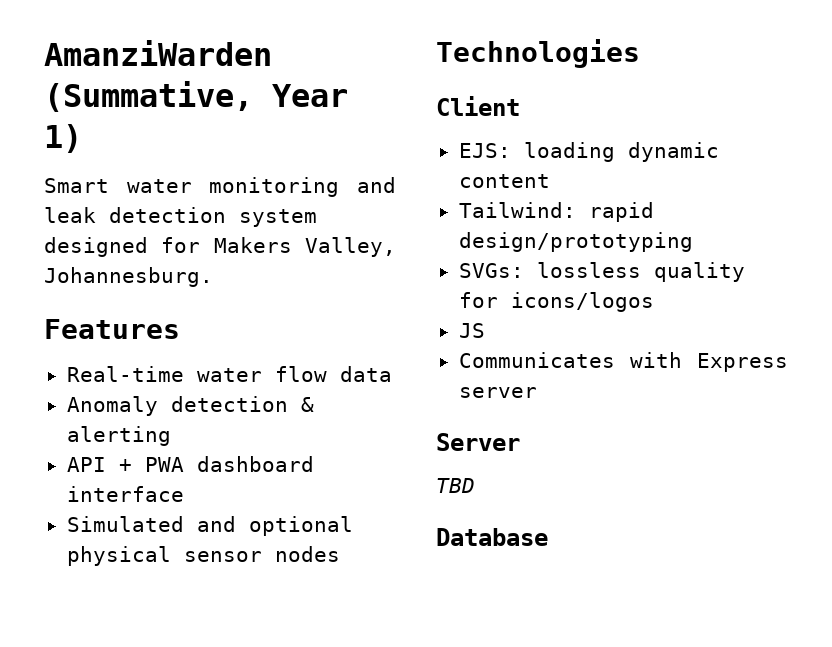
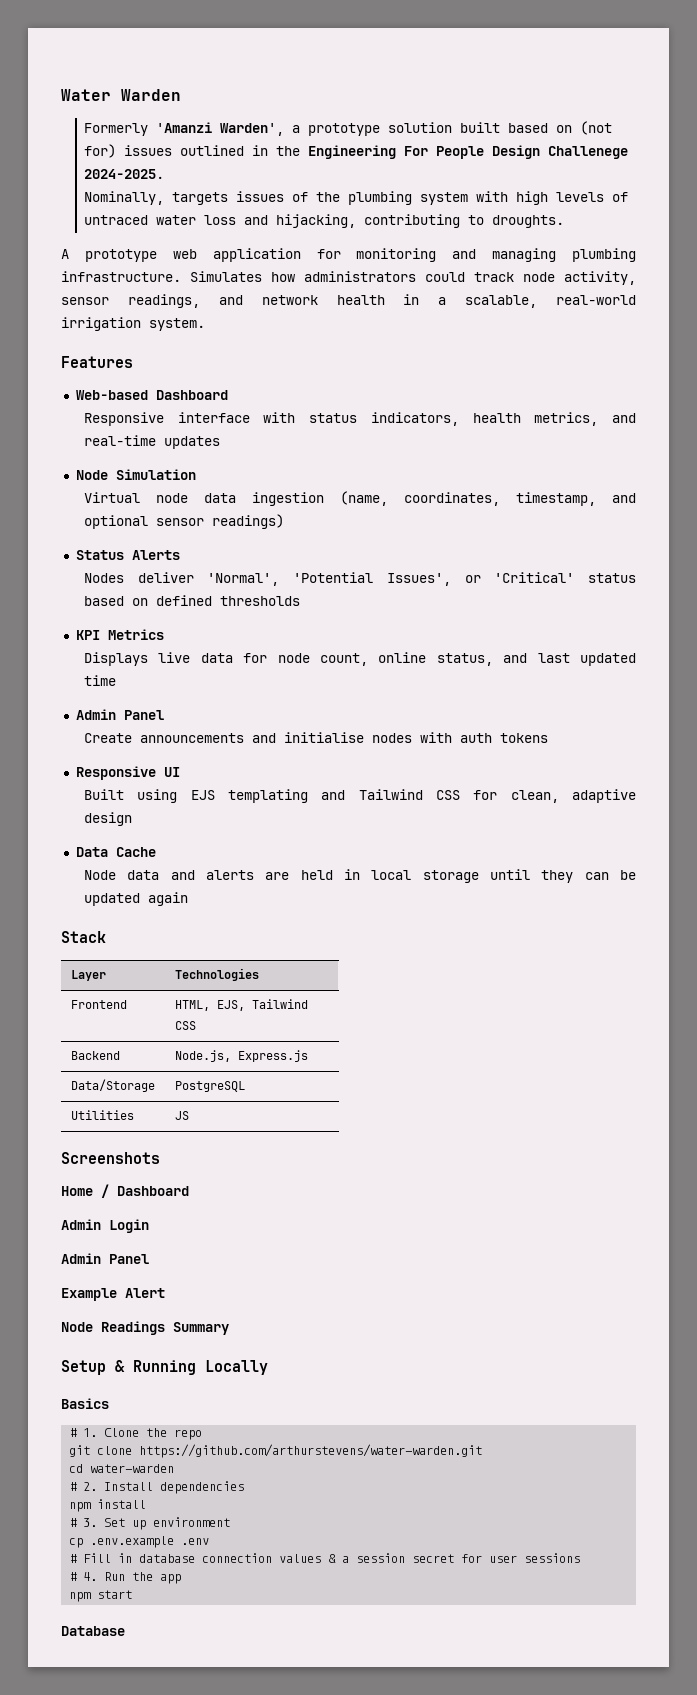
[44,40,272,66] [44,81,348,112] [44,124,82,153] [44,177,397,197] [44,207,317,227] [44,237,396,257] [44,267,213,287] [44,319,180,339] [66,366,392,382] [66,396,314,416] [66,426,171,446] [66,456,314,472] [66,486,184,502] [66,516,353,536] [66,546,340,566] [436,39,640,68] [436,96,520,116] [458,142,719,162] [458,174,550,188] [458,202,654,222] [458,232,693,252] [458,262,745,282] [458,292,654,312] [458,323,485,338] [458,352,788,372] [458,387,537,398] [436,433,520,451] [436,478,475,493] AmanziWarden (Summative, Year 1) // Smart water monitoring and leak detection system designed for Makers Valley, Johannesburg. // Features // Real-time water flow data // Anomaly detection & alerting // API + PWA dashboard interface // Simulated and optional physical sensor nodes // Technologies // Client // EJS: loading dynamic content // Tailwind: rapid design/prototyping // SVGs: lossless quality for icons/logos // JS // Communicates with Express server // Server // TBD -> [61,89,181,101] [84,121,613,136] [84,144,629,159] [84,169,165,179] [84,191,629,205] [84,214,565,228] [61,248,636,262] [61,271,636,285] [61,294,636,308] [61,317,205,331] [61,356,133,368] [75,390,228,400] [84,412,636,426] [84,435,221,449] [75,469,196,480] [84,491,637,506] [84,514,285,529] [75,550,180,560] [84,572,636,586] [84,595,301,606] [75,629,164,640] [84,652,636,666] [84,675,117,686] [75,709,164,720] [84,732,549,743] [75,766,180,780] [84,789,636,803] [84,812,133,826] [75,847,156,857] [84,869,636,883] [84,892,189,906] [61,931,106,943] [70,970,106,981] [174,968,259,981] [70,1000,127,1009] [174,999,308,1011] [174,1021,196,1030] [70,1051,120,1060] [174,1050,308,1062] [70,1079,155,1092] [174,1081,245,1092] [70,1110,134,1120] [174,1111,189,1120] [61,1152,160,1164] [61,1184,189,1198] [61,1219,149,1233] [61,1253,149,1264] [61,1288,165,1301] [61,1321,229,1335] [61,1360,268,1375] [61,1398,109,1409] [69,1428,203,1440] [69,1444,483,1458] [69,1464,175,1473] [69,1481,245,1494] [69,1499,147,1512] [69,1517,231,1530] [69,1536,210,1548] [69,1553,581,1563] [69,1572,182,1584] [69,1590,133,1602] Water Warden // Formerly 'Amanzi Warden', a prototype solution built based on (not for) issues outlined in the Engineering For People Design Challenege 2024-2025. // Nominally, targets issues of the plumbing system with high levels of untraced water loss and hijacking, contributing to droughts. // A prototype web application for monitoring and managing plumbing infrastructure. Simulates how administrators could track node activity, sensor readings, and network health in a scalable, real-world irrigation system. // Features // Web-based Dashboard // Responsive interface with status indicators, health metrics, and real-time updates // Node Simulation // Virtual node data ingestion (name, coordinates, timestamp, and optional sensor readings) // Status Alerts // Nodes deliver 'Normal', 'Potential Issues', or 'Critical' status based on defined thresholds // KPI Metrics // Displays live data for node count, online status, and last updated time // Admin Panel // Create announcements and initialise nodes with auth tokens // Responsive UI // Built using EJS templating and Tailwind CSS for clean, adaptive design // Data Cache // Node data and alerts are held in local storage until they can be updated again // Stack // Layer | Technologies // Frontend | HTML, EJS, Tailwind CSS // Backend | Node.js, Express.js // Data/Storage | PostgreSQL // Utilities | JS // Screenshots // Home / Dashboard // Admin Login // Admin Panel // Example Alert // Node Readings Summary // Setup & Running Locally // Basics // # 1. Clone the repo // git clone https://github.com/arthurstevens/water-warden.git // cd water-warden // # 2. Install dependencies // npm install // # 3. Set up environment // cp .env.example .env // # Fill in database connection values & a session secret for user sessions // # 4. Run the app // npm start

